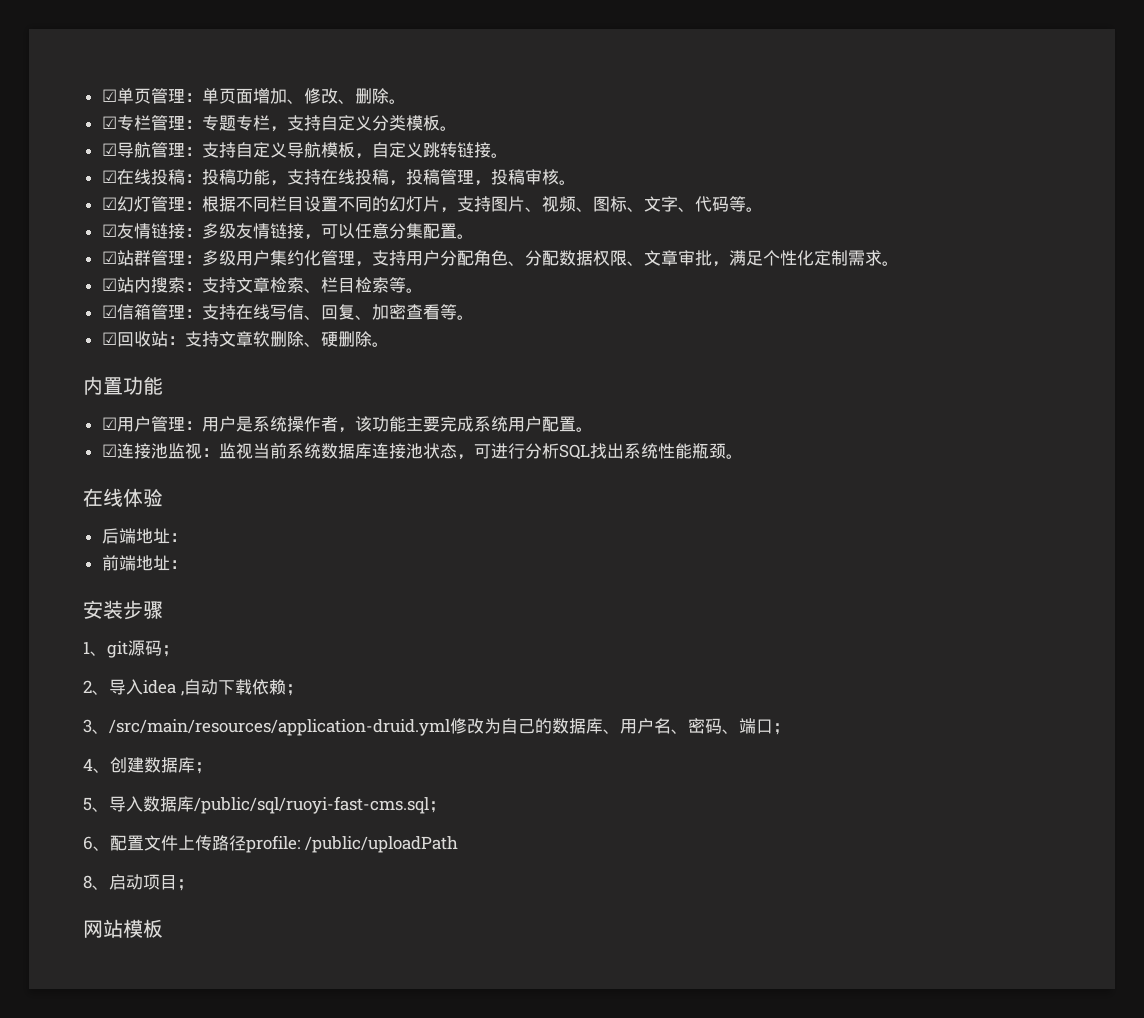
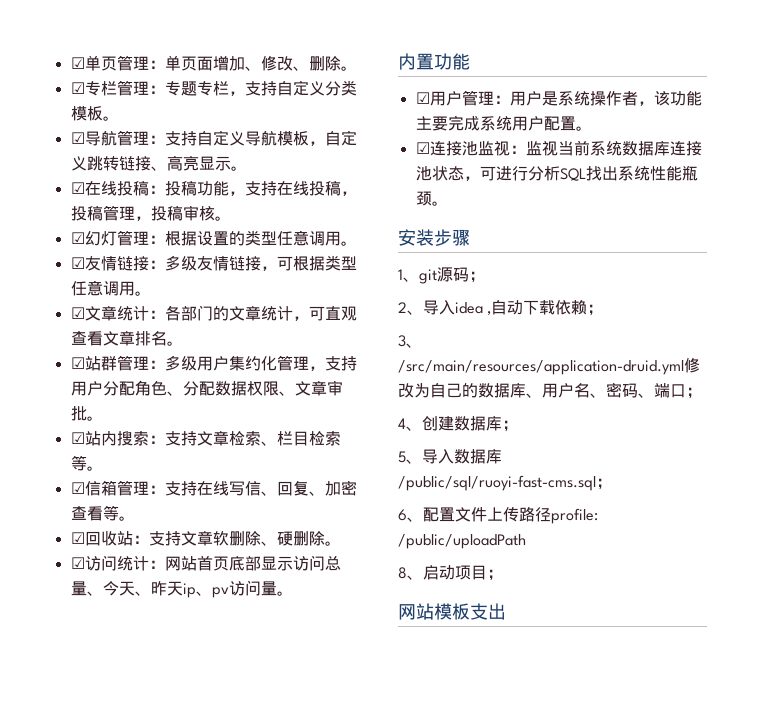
(491, 150) none -> [150,155,231,171] 、高亮显示
[235,196,746,213] 不同栏目设置不同的幻灯片，支持图片、视频、图标、文字、代码等 -> [196,230,341,246] 设置的类型任意调用
[337,223,457,239] 以任意分集配置 -> [292,255,357,271] [70,280,151,296] [70,305,357,321] [70,331,167,346] 根据类型任意调用。 // ☑文章统计：各部门的文章统计，可直观查看文章排名
[711,250,882,267] ，满足个性化定制需求 -> (87, 413) none
(389, 344) none -> [70,555,341,571] [70,580,293,598] // ☑访问统计：网站首页底部显示访问总量、今天、昨天ip、pv访问量。
[83,488,163,507] [101,528,187,544] [101,555,187,571] // 在线体验 // 后端地址： // 前端地址： -> (448, 203) none
(163, 928) none -> [470,603,506,620] 支出

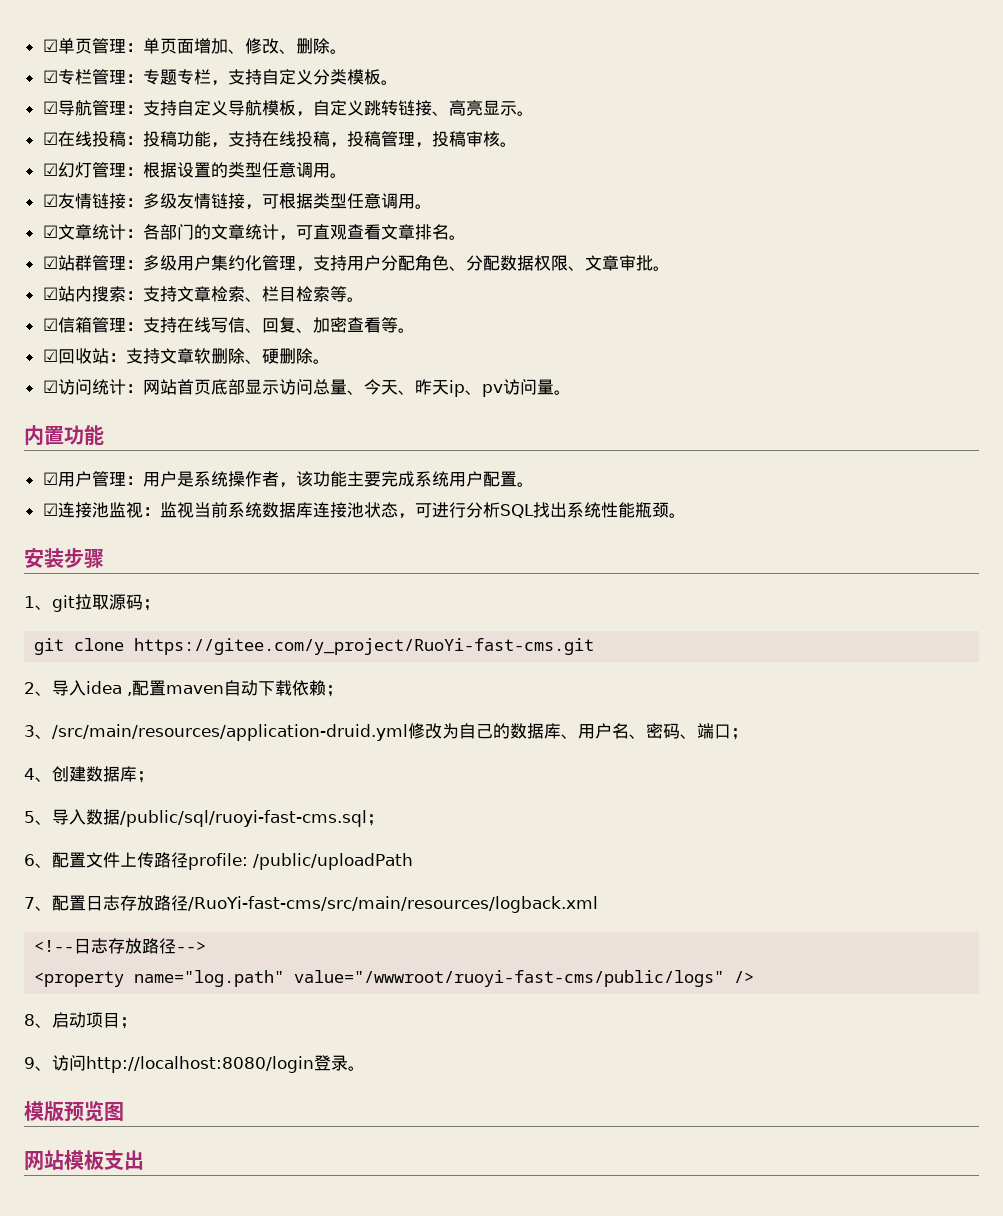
(437, 276) none -> [75,594,109,610] 拉取
(485, 277) none -> [34,638,595,655] // git clone https://gitee.com/y_project/RuoYi-fast-cms.git
(492, 313) none -> [132,680,224,696] 配置maven
[486,449,502,464] 库 -> (120, 817) none
[398,565,503,581] 8、启动项目； -> [24,895,598,913] [34,938,207,954] [34,970,755,987] [24,1012,137,1029] [24,1055,365,1073] [24,1101,124,1122] 7、配置日志存放路径/RuoYi-fast-cms/src/main/resources/logback.xml // <!--日志存放路径--> // <property name="log.path" value="/wwwroot/ruoyi-fast-cms/public/logs" /> // 8、启动项目； // 9、访问http://localhost:8080/login登录。 // 模版预览图

